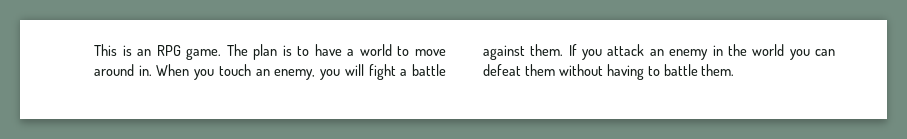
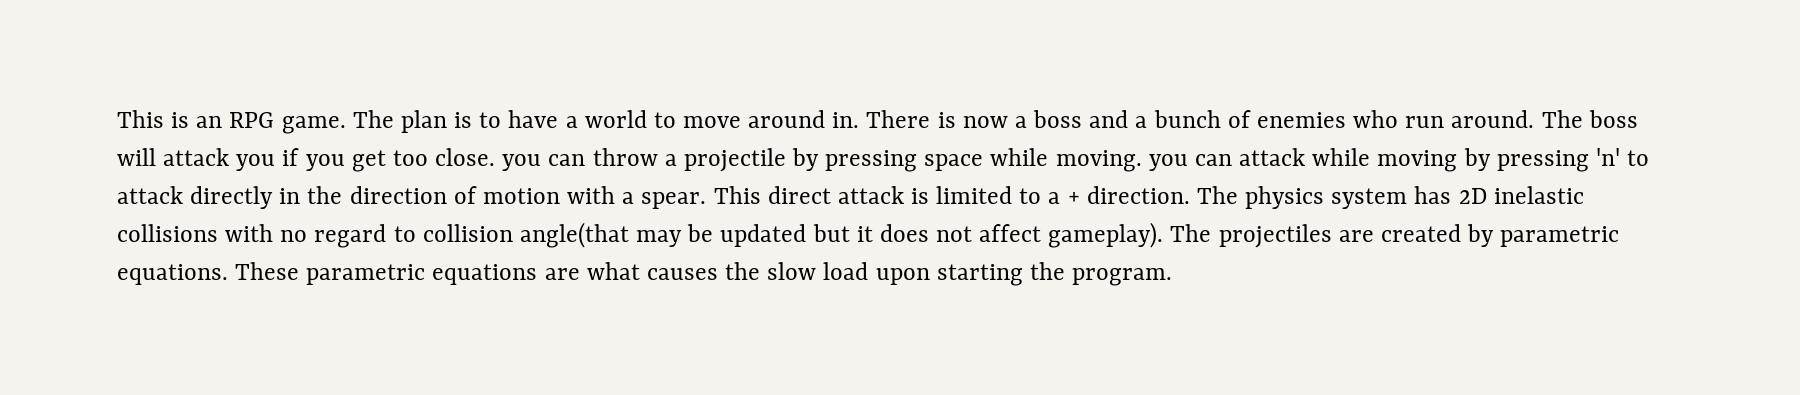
[156,64,447,80] [483,44,835,60] [483,64,735,80] When you touch an enemy, you will fight a battle against them. If you attack an enemy in the world you can defeat them without having to battle them. -> [866,110,1638,128] [117,148,1650,172] [117,186,1584,209] [117,222,1620,248] [117,262,1173,286] There is now a boss and a bunch of enemies who run around. The boss will attack you if you get too close. you can throw a projectile by pressing space while moving. you can attack while moving by pressing 'n' to attack directly in the direction of motion with a spear. This direct attack is limited to a + direction. The physics system has 2D inelastic collisions with no regard to collision angle(that may be updated but it does not affect gameplay). The projectiles are created by parametric equations. These parametric equations are what causes the slow load upon starting the program.

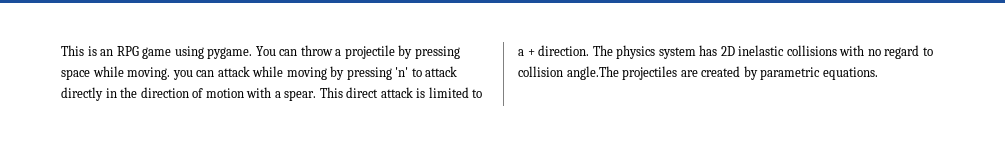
[281,110,1638,134] [117,148,542,172] game. The plan is to have a world to move around in. There is now a boss and a bunch of enemies who run around. The boss will attack you if you get too close. you -> [142,46,276,59] game using pygame. You
[519,222,1212,248] angle(that may be updated but it does not affect gameplay). The -> [566,66,619,80] angle.The
[235,262,1173,286] These parametric equations are what causes the slow load upon starting the program. -> (878, 73) none

